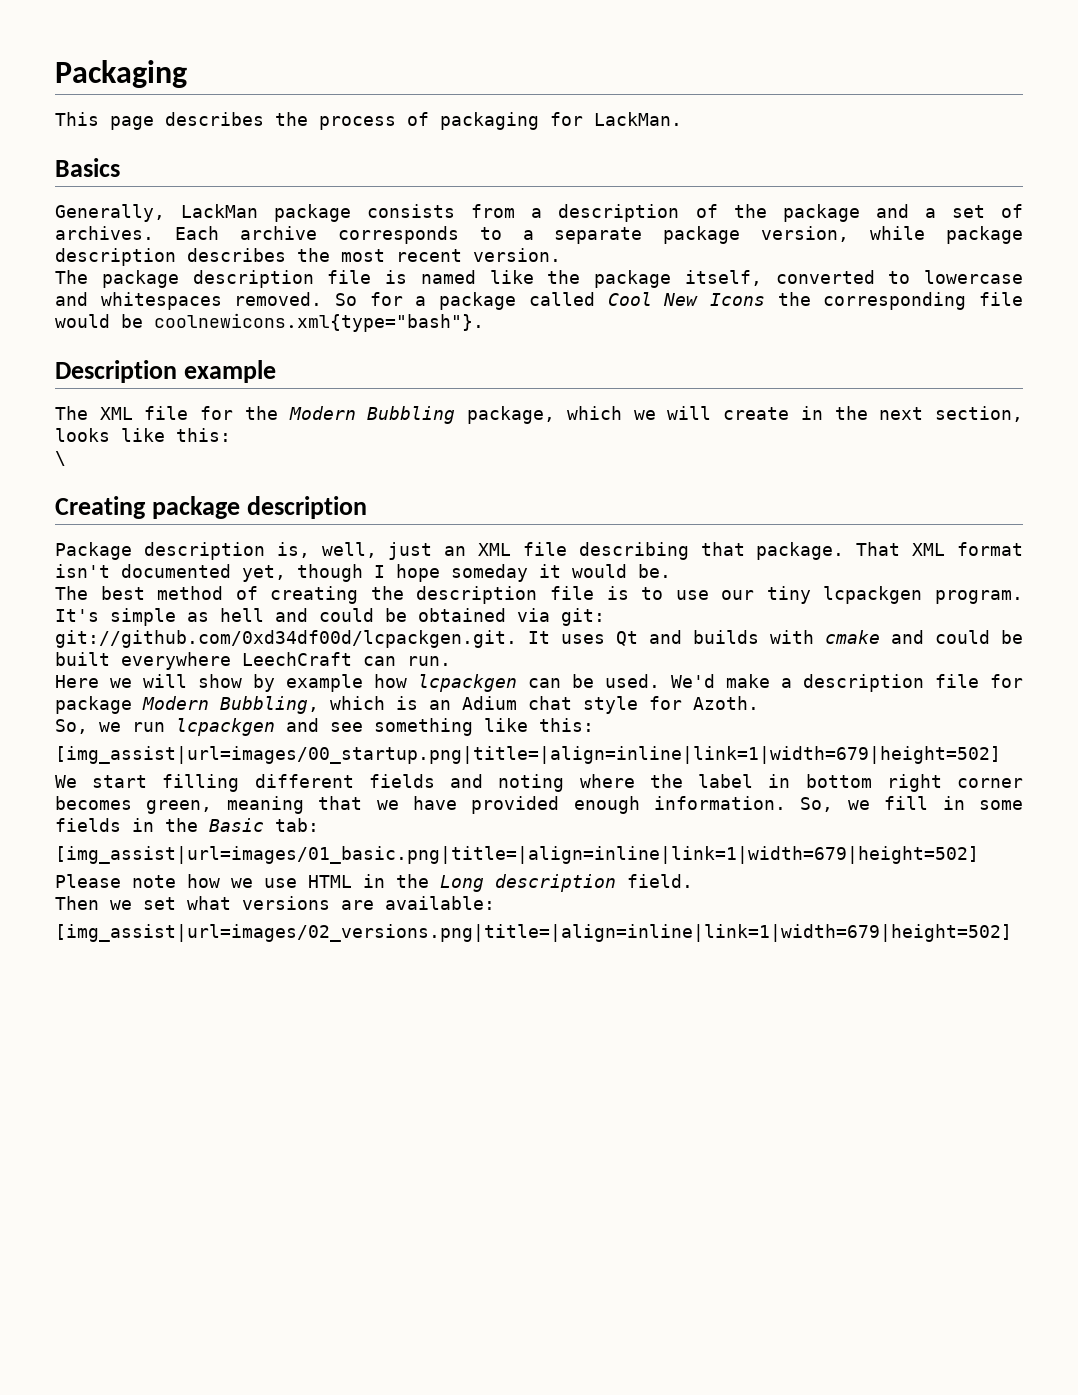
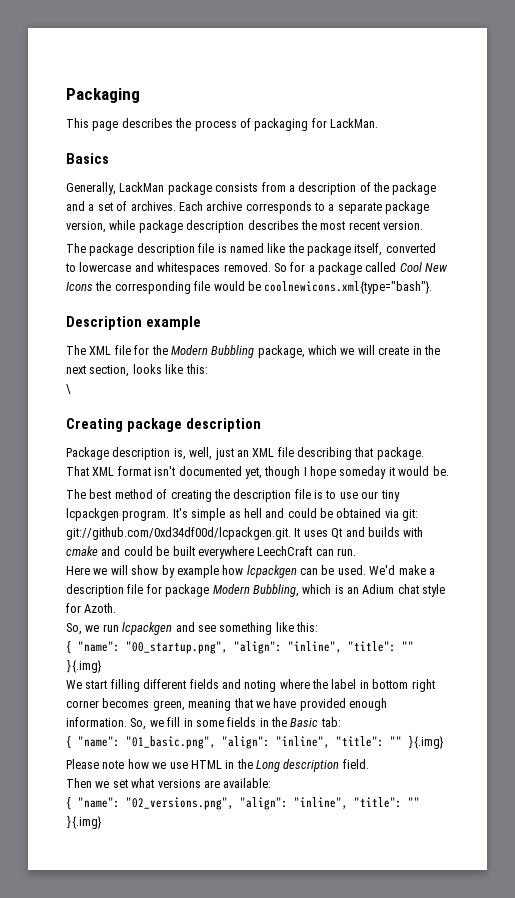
[55,746,1001,764] [img_assist|url=images/00_startup.png|title=|align=inline|link=1|width=679|height=502] -> [66,640,414,654] [66,659,102,673] { "name": "00_startup.png", "align": "inline", "title": "" }{.img}
[55,846,979,864] [img_assist|url=images/01_basic.png|title=|align=inline|link=1|width=679|height=502] -> [66,735,444,749] { "name": "01_basic.png", "align": "inline", "title": "" }{.img}
[55,924,1012,942] [img_assist|url=images/02_versions.png|title=|align=inline|link=1|width=679|height=502] -> [66,796,420,810] [66,815,102,829] { "name": "02_versions.png", "align": "inline", "title": "" }{.img}

